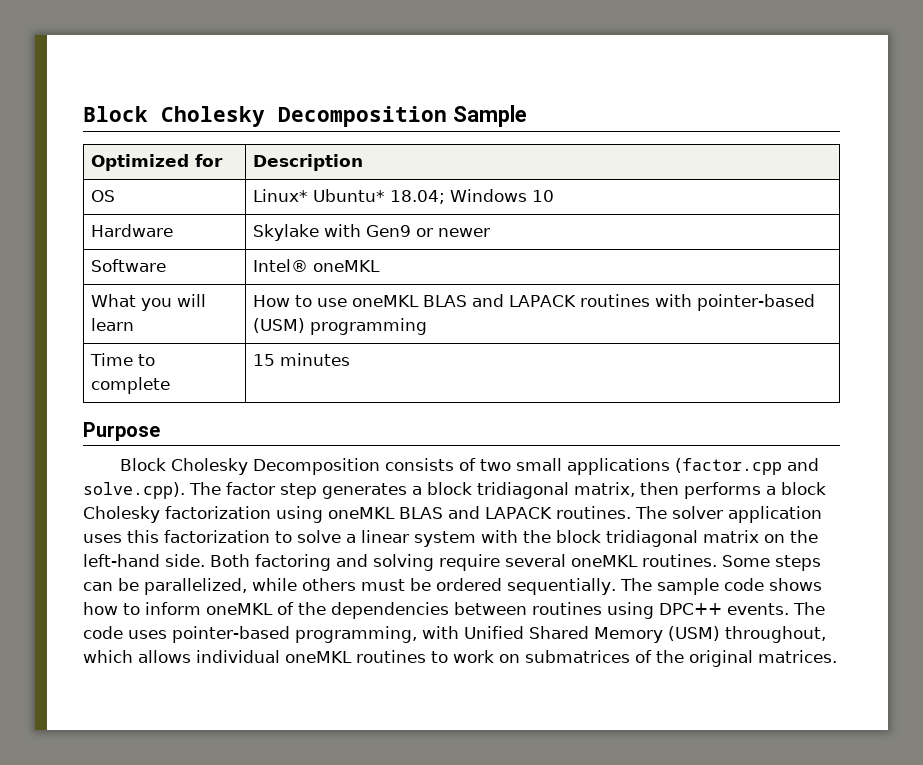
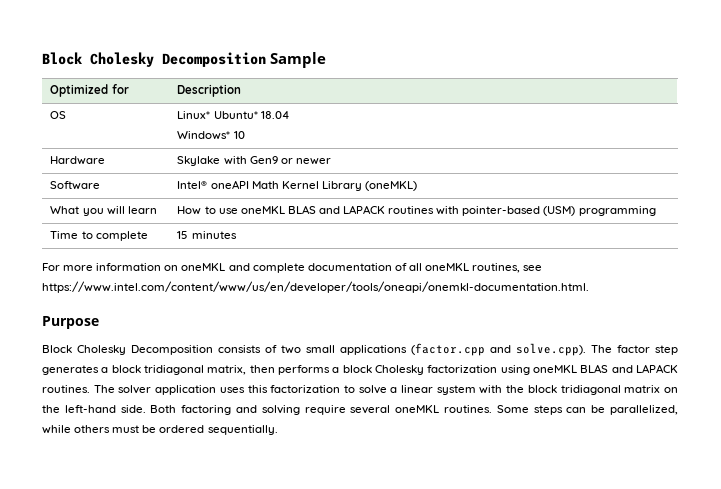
[389,189,527,204] 18.04; Windows -> [260,111,289,119] [177,131,231,140] 18.04 // Windows*
[312,260,380,272] oneMKL -> [210,180,417,191] oneAPI Math Kernel Library (oneMKL)
(350, 359) none -> [42,263,543,273] [42,281,589,293] // For more information on oneMKL and complete documentation of all oneMKL routines, see https://www.intel.com/content/www/us/en/developer/tools/oneapi/onemkl-documentation.html.
[619,578,822,595] [83,602,825,619] [83,626,826,643] [83,650,837,667] The sample code shows how to inform oneMKL of the dependencies between routines using DPC++ events. The code uses pointer-based programming, with Unified Shared Memory (USM) throughout, which allows individual oneMKL routines to work on submatrices of the original matrices. -> (278, 430) none

